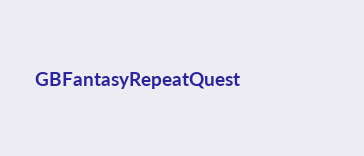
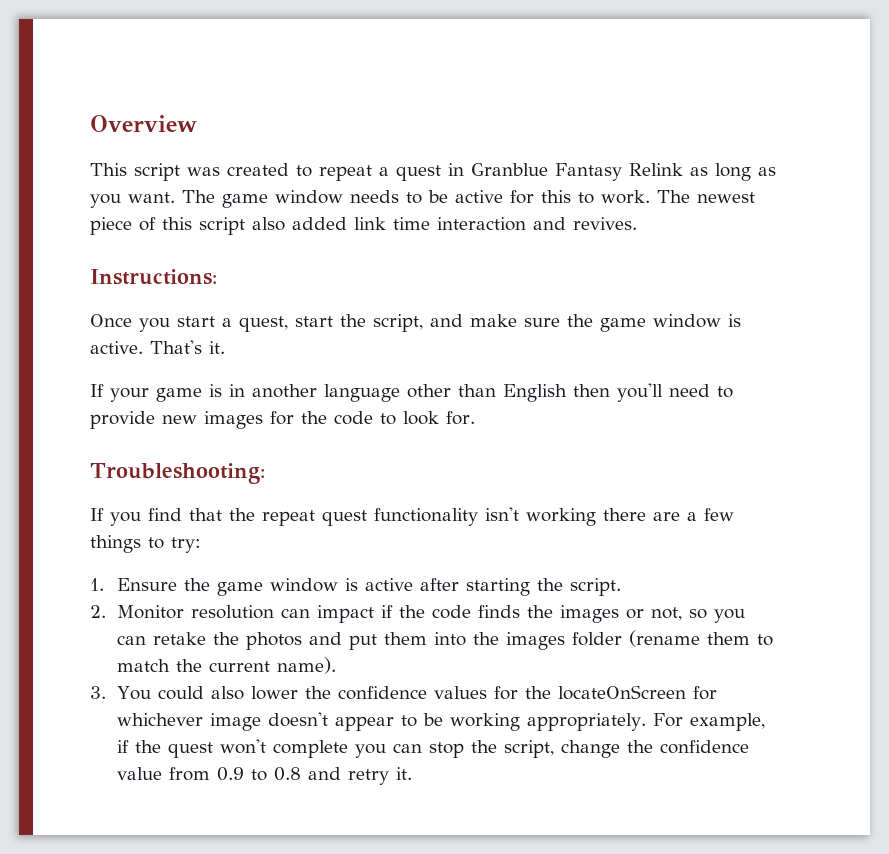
[35,72,240,89] GBFantasyRepeatQuest -> [90,115,197,132] [90,163,776,181] [90,190,755,208] [90,217,637,235] [90,269,217,285] [90,314,741,332] [90,340,225,354] [90,383,733,402] [90,411,475,429] [90,463,265,484] [90,507,734,526] [90,535,201,553] [90,578,621,596] [90,605,745,623] [116,630,773,650] [116,657,336,674] [90,685,717,700] [116,712,765,731] [116,739,749,758] [116,767,412,785] Overview // This script was created to repeat a quest in Granblue Fantasy Relink as long as you want. The game window needs to be active for this to work. The newest piece of this script also added link time interaction and revives. // Instructions: // Once you start a quest, start the script, and make sure the game window is active. That's it. // If your game is in another language other than English then you'll need to provide new images for the code to look for. // Troubleshooting: // If you find that the repeat quest functionality isn't working there are a few things to try: // 1. Ensure the game window is active after starting the script. // 2. Monitor resolution can impact if the code finds the images or not, so you can retake the photos and put them into the images folder (rename them to match the current name). // 3. You could also lower the confidence values for the locateOnScreen for whichever image doesn't appear to be working appropriately. For example, if the quest won't complete you can stop the script, change the confidence value from 0.9 to 0.8 and retry it.

